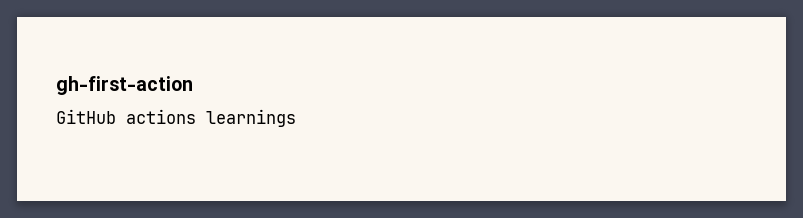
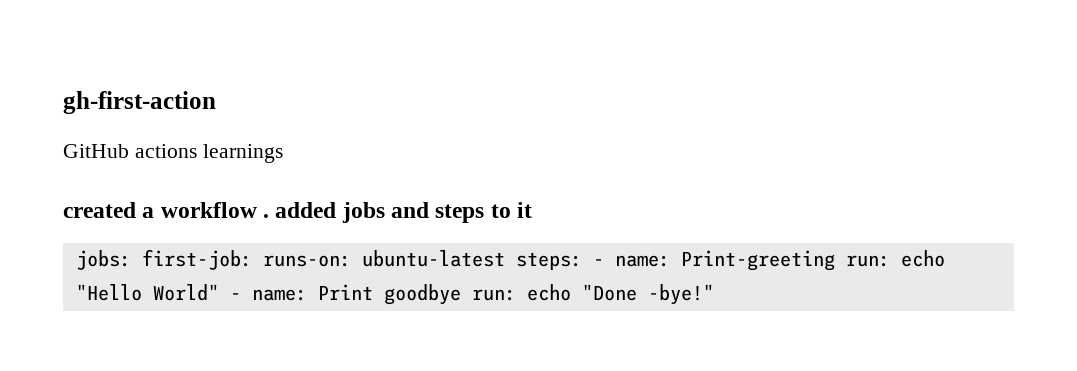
(296, 118) none -> [63,202,533,223] [75,249,945,271] [75,284,714,305] // created a workflow . added jobs and steps to it // jobs: first-job: runs-on: ubuntu-latest steps: - name: Print-greeting run: echo "Hello World" - name: Print goodbye run: echo "Done -bye!"

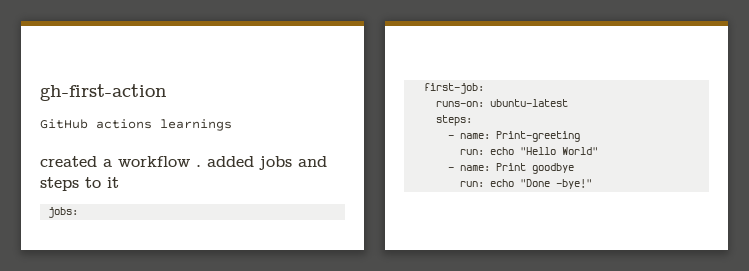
(131, 260) none -> (79, 212) //
(252, 259) none -> (485, 88) //
(505, 258) none -> (569, 103) //
(582, 261) none -> (473, 120) //
(835, 260) none -> (581, 136) //
(219, 292) none -> (599, 151) //
(461, 294) none -> (575, 168) //

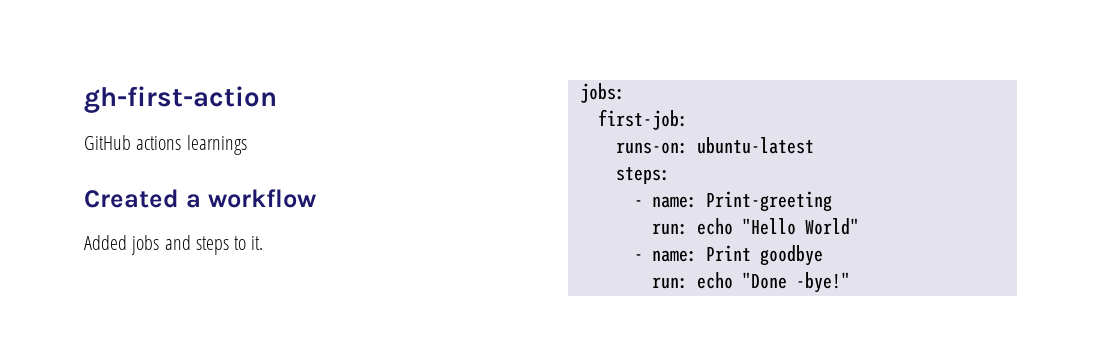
[40,156,97,167] created -> [84,189,179,208] Created
[196,156,254,167] . added -> [84,235,127,250] // Added
[107,177,119,188] it -> [251,236,264,250] it.

